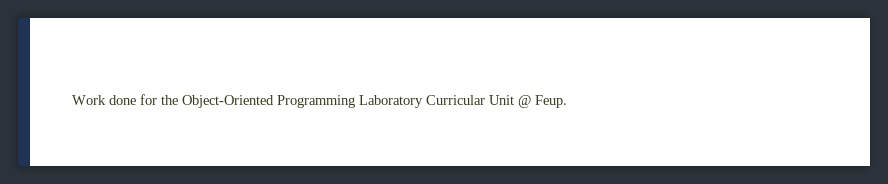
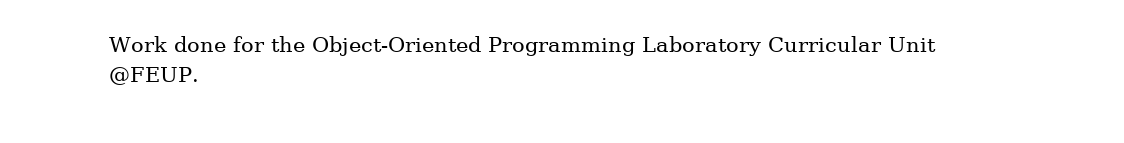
[518,95,567,108] @ Feup. -> [109,67,199,85] @FEUP.

